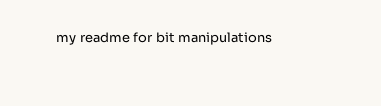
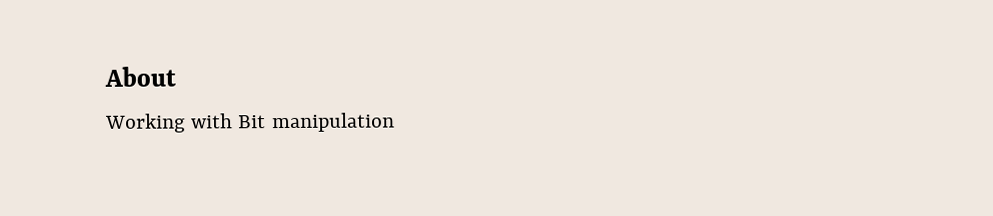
[56,32,273,45] my readme for bit manipulations -> [104,66,176,87] [105,112,395,133] About // Working with Bit manipulation

